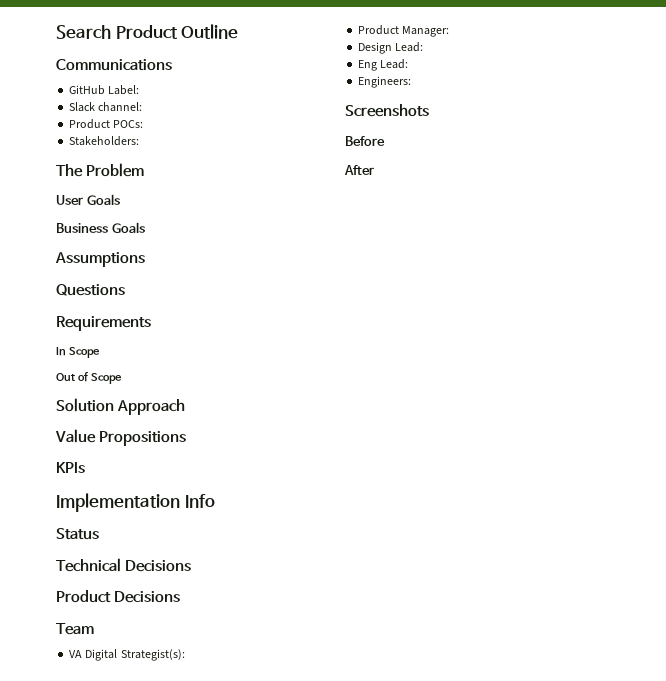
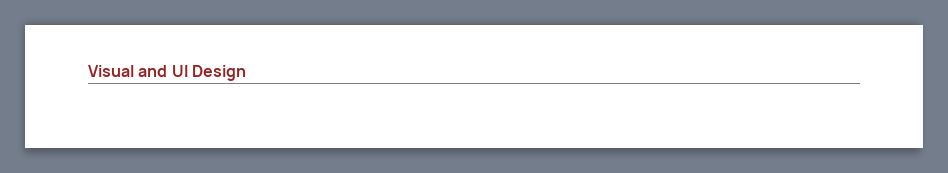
[56,24,239,39] [56,59,172,71] [69,85,140,95] [69,102,143,112] [69,119,144,129] [69,136,140,146] [56,163,145,177] [56,194,120,205] [56,222,145,233] [55,252,145,267] [56,284,125,296] [56,316,151,331] [56,347,100,358] [56,372,122,384] [56,398,186,415] [55,429,187,446] [56,462,85,473] [56,493,215,512] [56,528,99,540] [56,558,192,572] [56,590,181,603] [56,623,94,635] [69,649,185,661] [358,25,450,37] [358,42,424,54] [358,59,409,71] [358,76,412,88] [345,104,429,117] [345,136,385,146] [344,165,374,175] Search Product Outline // Communications // GitHub Label: // Slack channel: // Product POCs: // Stakeholders: // The Problem // User Goals // Business Goals // Assumptions // Questions // Requirements // In Scope // Out of Scope // Solution Approach // Value Propositions // KPIs // Implementation Info // Status // Technical Decisions // Product Decisions // Team // VA Digital Strategist(s): // Product Manager: // Design Lead: // Eng Lead: // Engineers: // Screenshots // Before // After -> [88,65,246,81] Visual and UI Design

